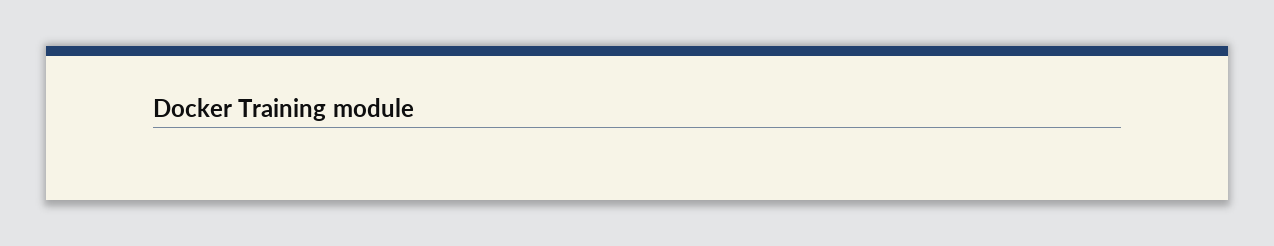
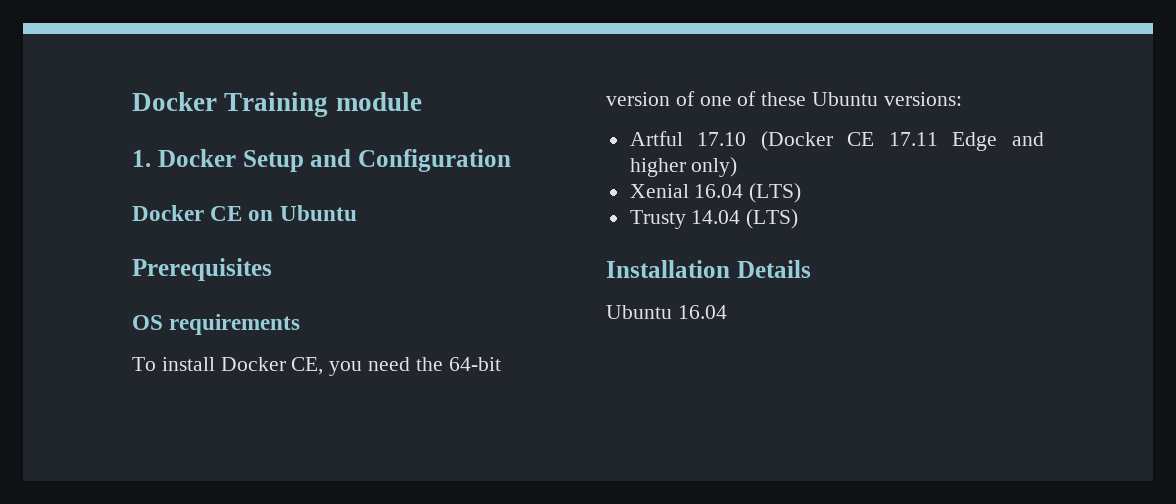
(414, 107) none -> [132,149,511,172] [132,205,357,221] [132,258,272,281] [132,314,301,335] [132,357,501,376] [606,91,962,106] [629,131,1044,151] [629,157,738,177] [629,183,802,203] [629,209,799,229] [606,260,811,278] [606,305,727,319] // 1. Docker Setup and Configuration // Docker CE on Ubuntu // Prerequisites // OS requirements // To install Docker CE, you need the 64-bit version of one of these Ubuntu versions: // Artful 17.10 (Docker CE 17.11 Edge and higher only) // Xenial 16.04 (LTS) // Trusty 14.04 (LTS) // Installation Details // Ubuntu 16.04

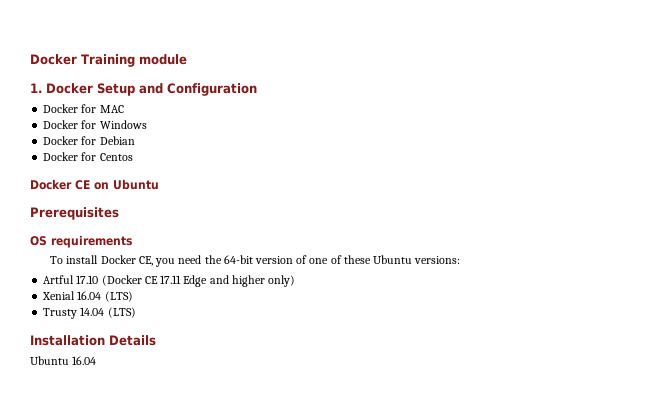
(511, 160) none -> [43,104,124,113] [43,120,147,129] [43,136,135,145] [43,152,133,161] // Docker for MAC // Docker for Windows // Docker for Debian // Docker for Centos

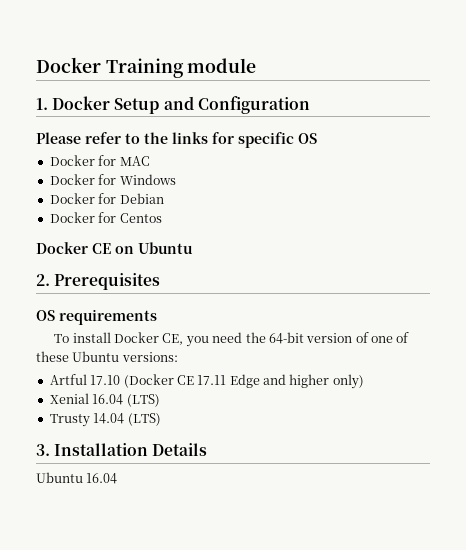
(257, 89) none -> [36,132,317,148] // Please refer to the links for specific OS
(159, 184) none -> [36,274,50,286] 2.
(136, 312) none -> [36,444,50,456] 3.

